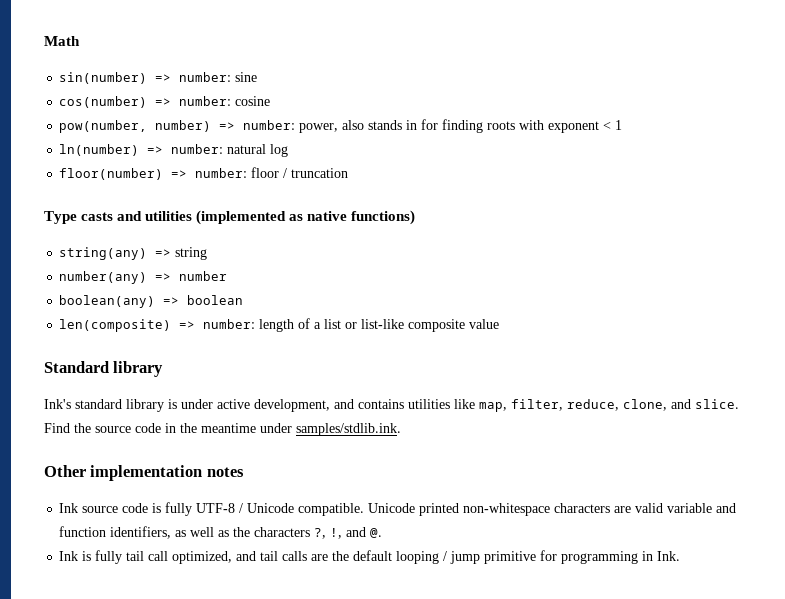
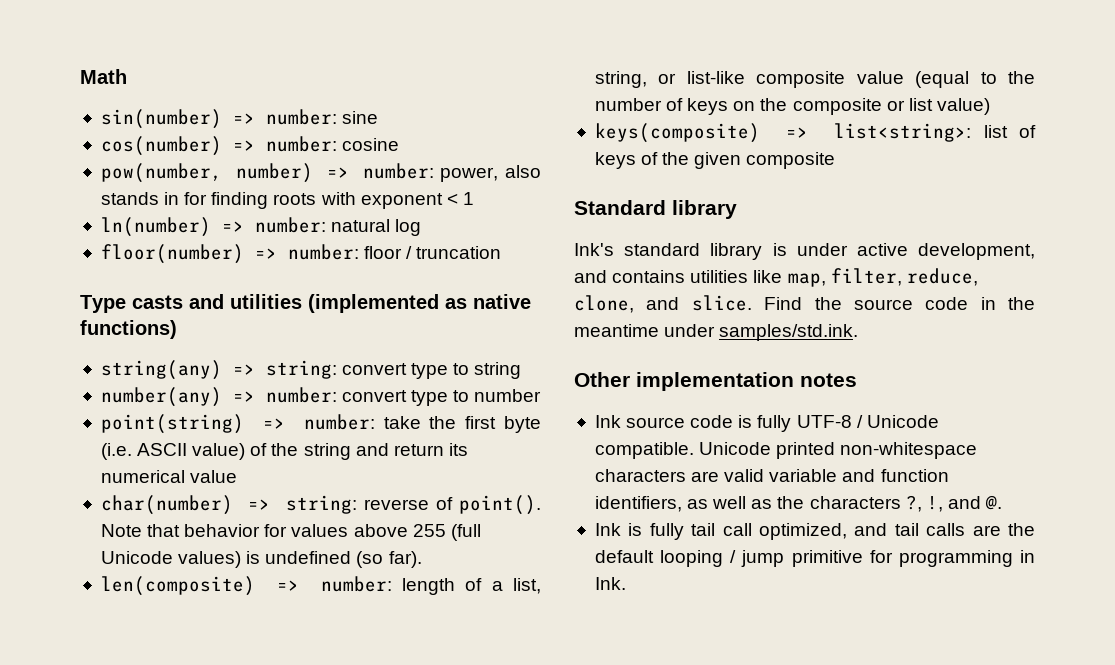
(172, 253) none -> [265,360,470,379] string: convert type to
[179,271,228,281] [59,295,244,308] number // boolean(any) => boolean -> [265,387,542,406] [100,414,542,434] [100,443,468,460] [100,470,238,483] [100,495,542,515] [100,524,481,541] [100,551,422,568] number: convert type to number // point(string) => number: take the first byte (i.e. ASCII value) of the string and return its numerical value // char(number) => string: reverse of point(). Note that behavior for values above 255 (full Unicode values) is undefined (so far).
[324,319,342,329] list -> [513,578,542,594] [594,71,647,88] list, string,
(500, 324) none -> [915,71,1035,88] [594,98,990,115] [594,123,1036,143] [594,152,836,169] (equal to the number of keys on the composite or list value) // keys(composite) => list<string>: list of keys of the given composite
[296,423,401,436] samples/stdlib.ink. -> [719,324,859,341] samples/std.ink.

